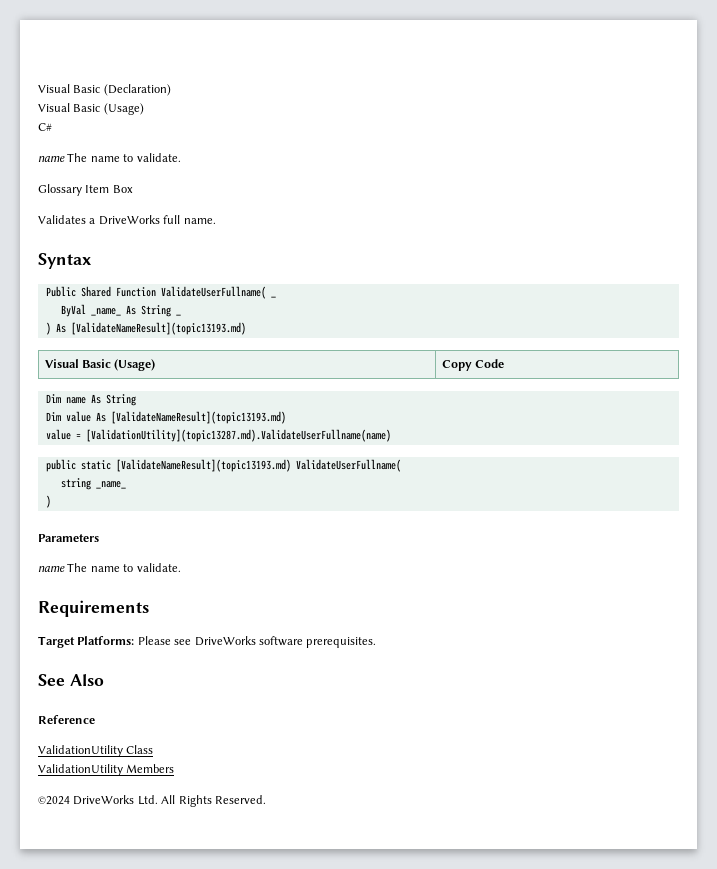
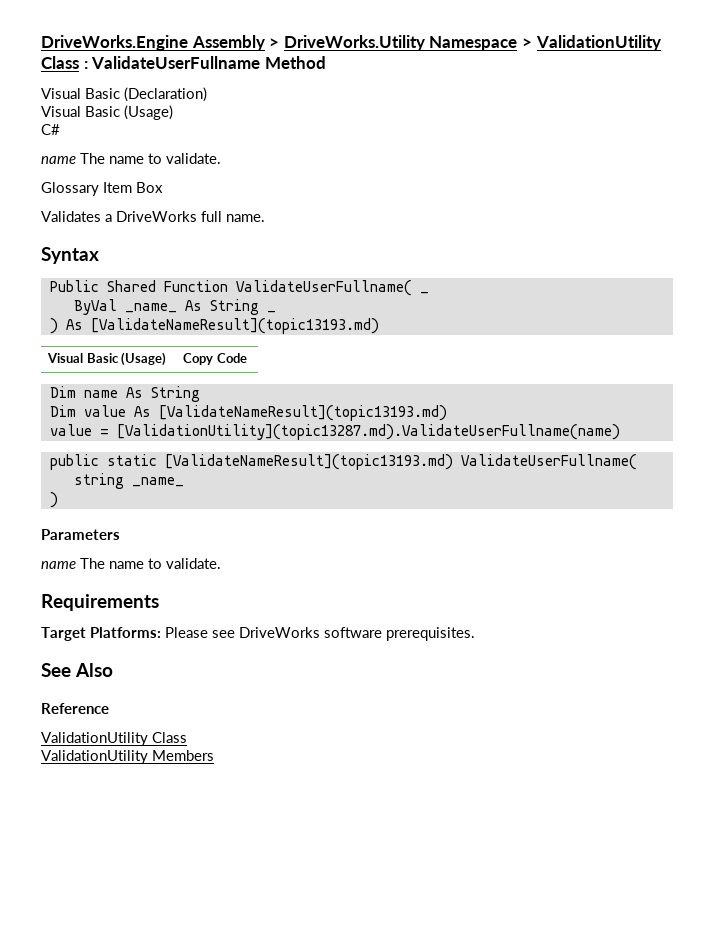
(38, 88) none -> [41,35,661,51] [41,56,326,69] DriveWorks.Engine Assembly > DriveWorks.Utility Namespace > ValidationUtility Class : ValidateUserFullname Method //
[38,795,266,807] // ©2024 DriveWorks Ltd. All Rights Reserved. -> (214, 755) none

